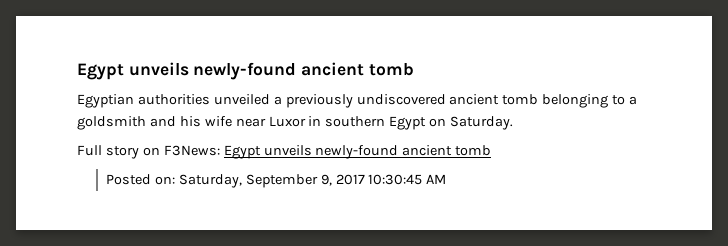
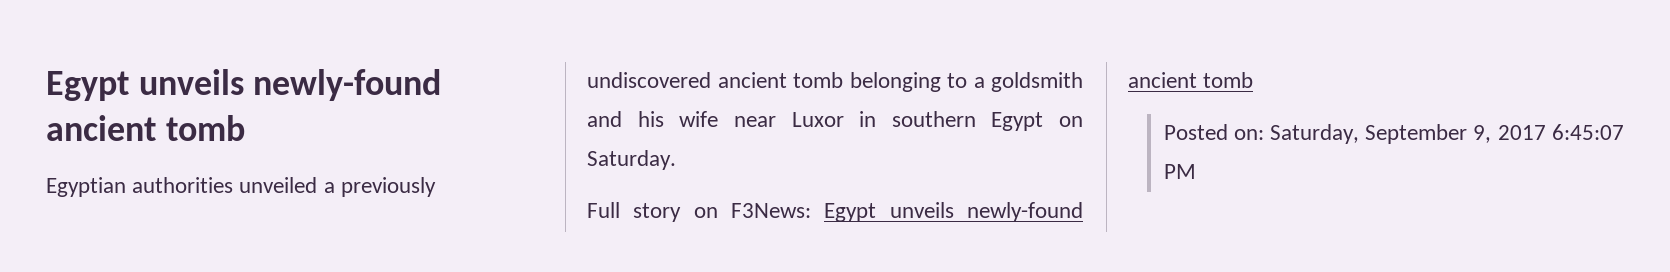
[368,174,447,185] 10:30:45 AM -> [1551,124,1624,140] [1163,164,1196,179] 6:45:07 PM

